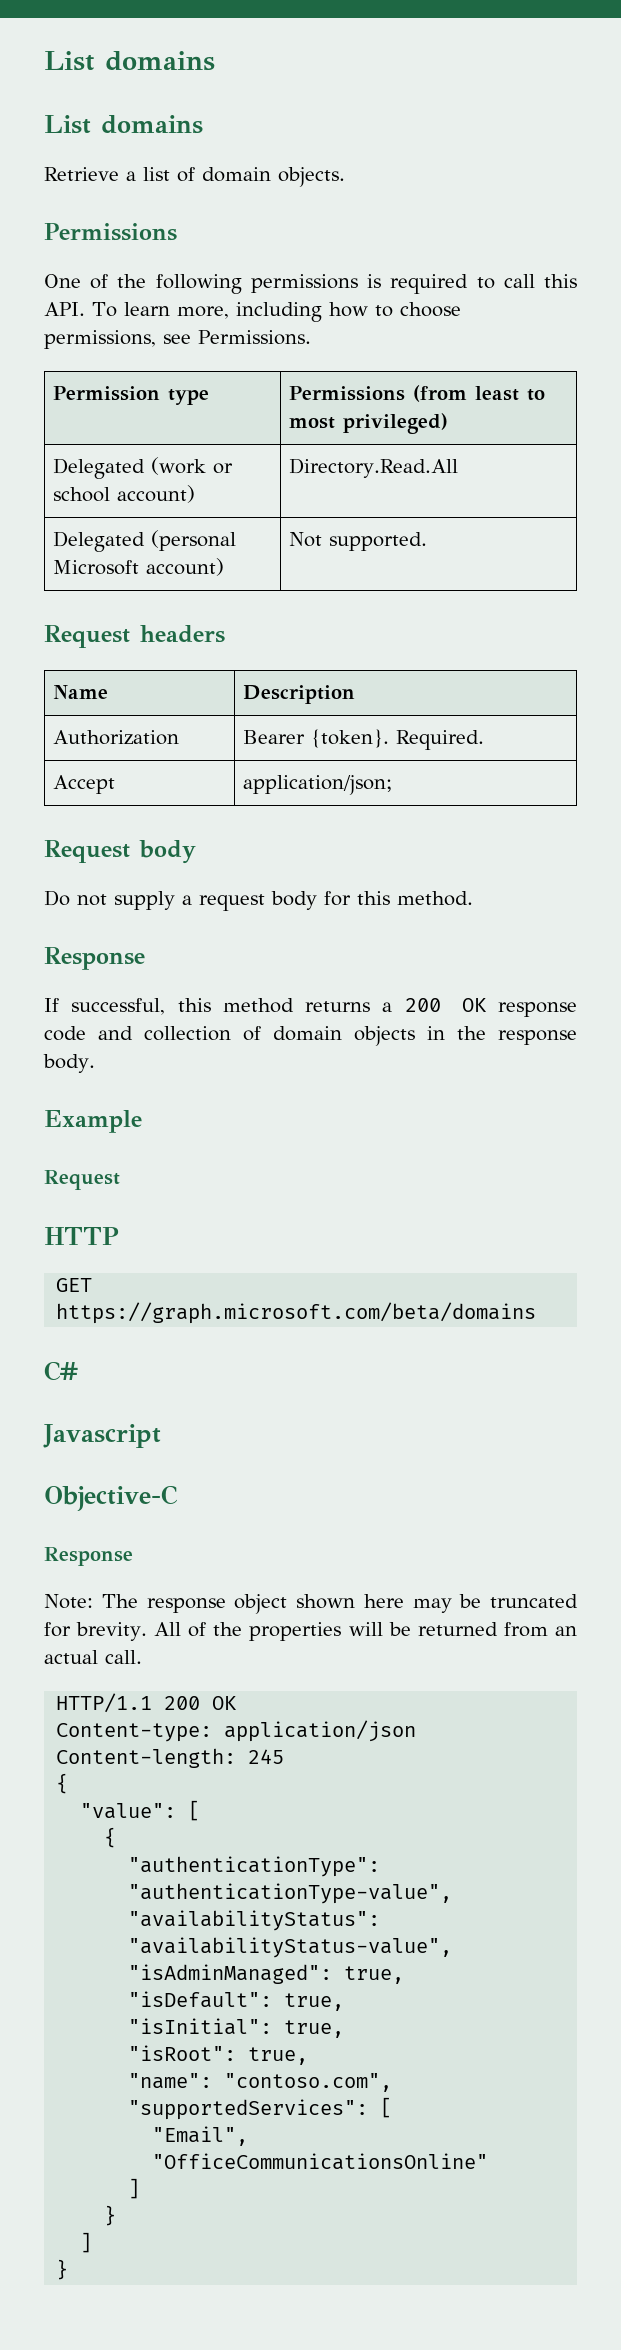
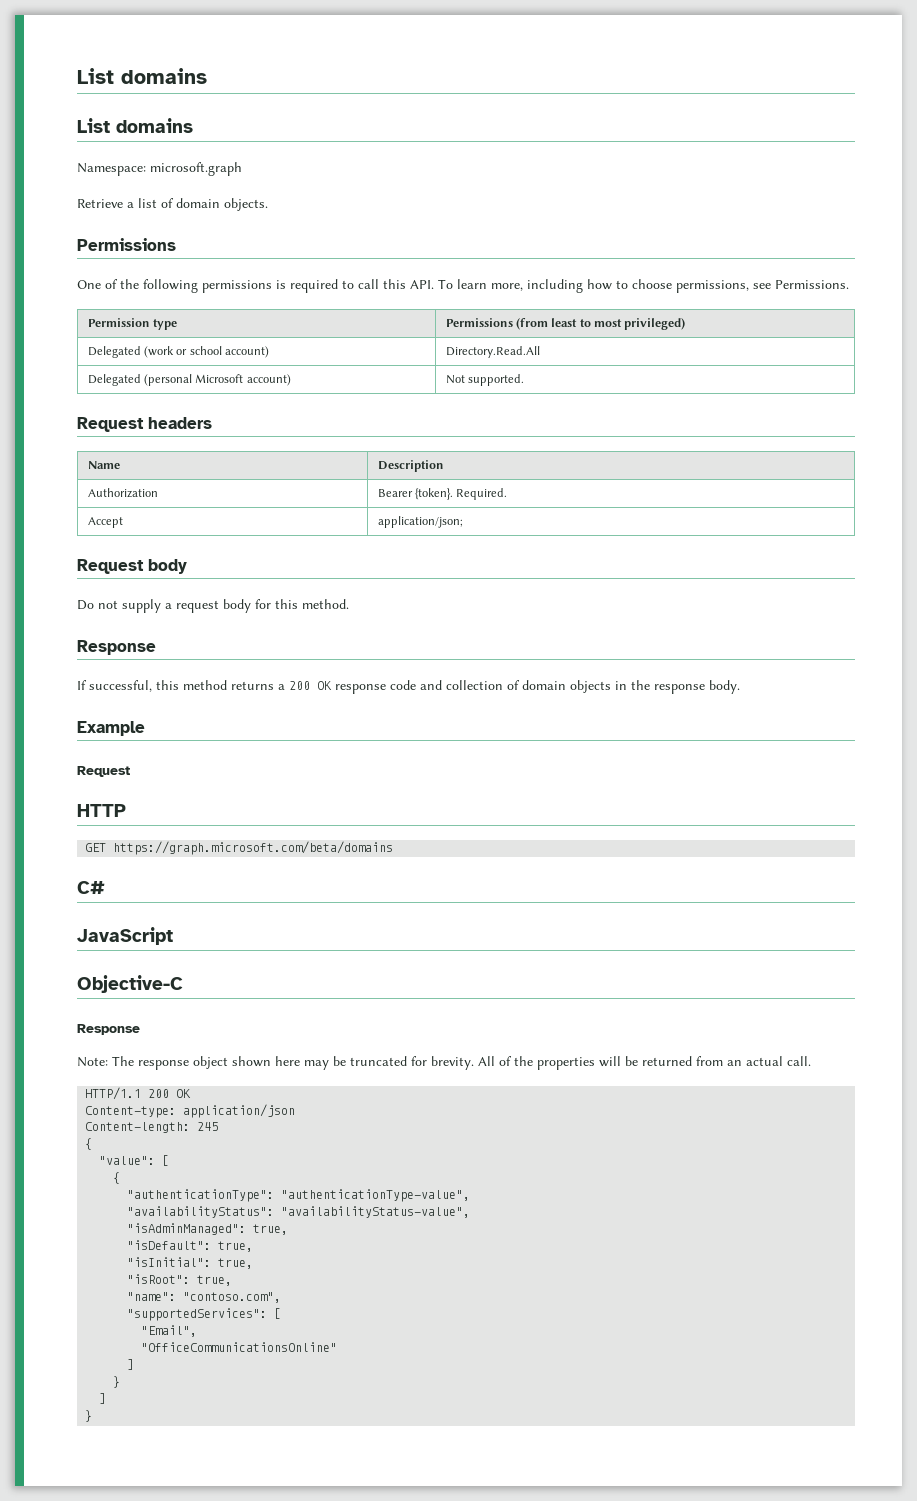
(203, 124) none -> [77,162,242,176] // Namespace: microsoft.graph
[43,1424,161,1448] Javascript -> [77,927,173,945] JavaScript

